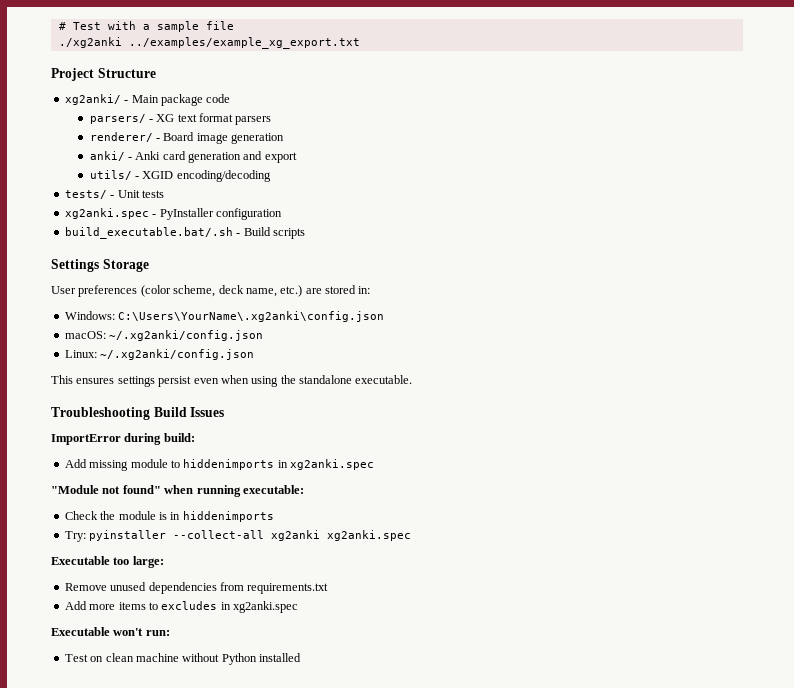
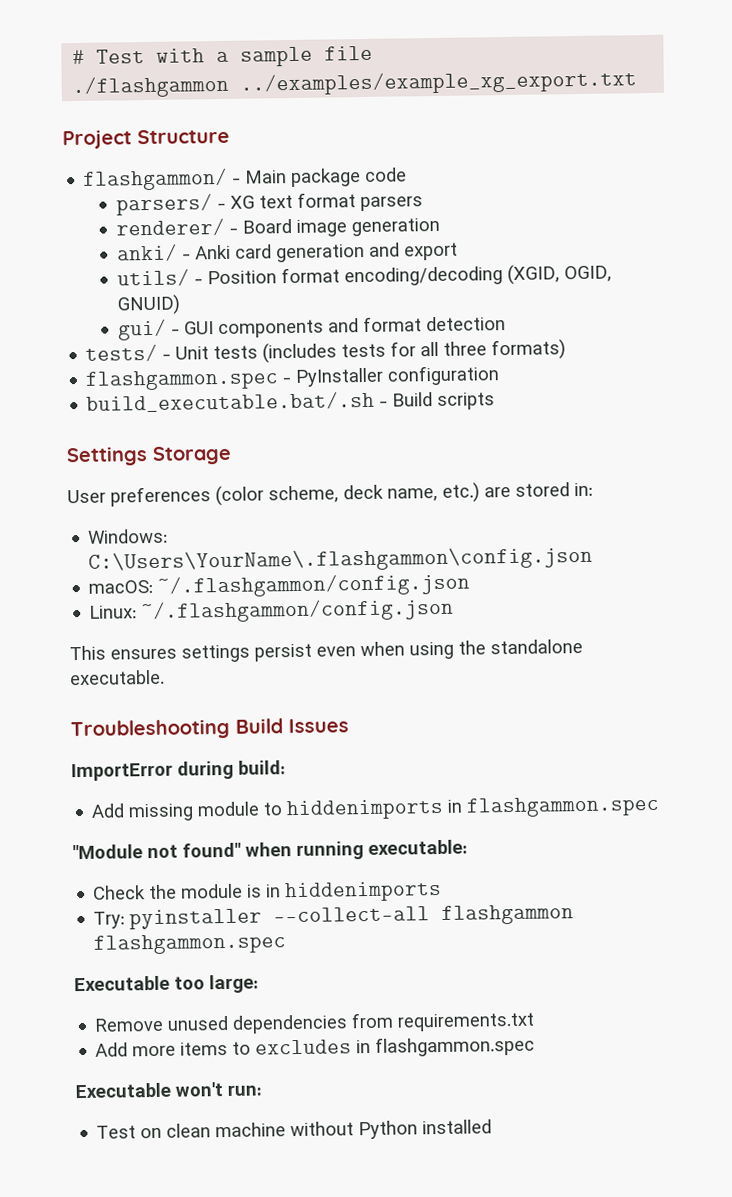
[58,37,122,48] ./xg2anki -> [72,74,230,99] ./flashgammon
[64,94,121,105] xg2anki/ -> [82,167,229,191] flashgammon/
[142,171,174,179] XGID -> [206,267,340,285] Position format
[64,190,164,199] [64,208,149,219] // tests/ - Unit tests // xg2anki.spec -> [506,264,612,286] [116,294,181,316] [117,316,506,341] [85,339,567,364] [85,369,280,391] (XGID, OGID, GNUID) // gui/ - GUI components and format detection // tests/ - Unit tests (includes tests for all three formats) // flashgammon.spec
[118,311,385,322] C:\Users\YourName\.xg2anki\config.json -> [88,545,594,574] C:\Users\YourName\.flashgammon\config.json
[109,330,264,341] ~/.xg2anki/config.json -> [157,572,471,598] ~/.flashgammon/config.json
[100,349,255,360] ~/.xg2anki/config.json -> [141,597,455,624] ~/.flashgammon/config.json
[290,459,374,470] xg2anki.spec -> [466,795,661,818] flashgammon.spec
[271,530,412,541] xg2anki xg2anki.spec -> [441,904,575,925] [93,933,287,955] flashgammon flashgammon.spec
[233,601,298,613] xg2anki.spec -> [375,1035,536,1057] flashgammon.spec

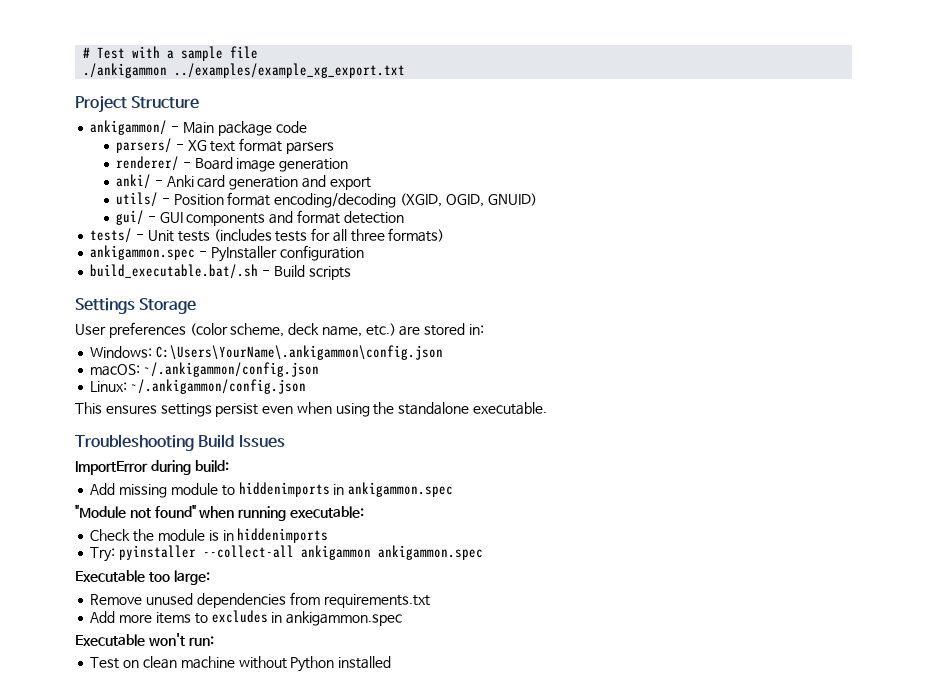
[72,74,230,99] ./flashgammon -> [83,63,168,78] ./ankigammon
[82,167,229,191] flashgammon/ -> [90,120,168,135] ankigammon/
[85,369,280,391] flashgammon.spec -> [90,245,196,260] ankigammon.spec
[88,545,594,574] C:\Users\YourName\.flashgammon\config.json -> [156,345,444,360] C:\Users\YourName\.ankigammon\config.json
[157,572,471,598] ~/.flashgammon/config.json -> [144,362,320,377] ~/.ankigammon/config.json
[141,597,455,624] ~/.flashgammon/config.json -> [131,379,307,394] ~/.ankigammon/config.json
[466,795,661,818] flashgammon.spec -> [348,482,454,497] ankigammon.spec
[441,904,575,925] [93,933,287,955] flashgammon flashgammon.spec -> [301,545,484,560] ankigammon ankigammon.spec
[375,1035,536,1057] flashgammon.spec -> [286,611,403,626] ankigammon.spec

